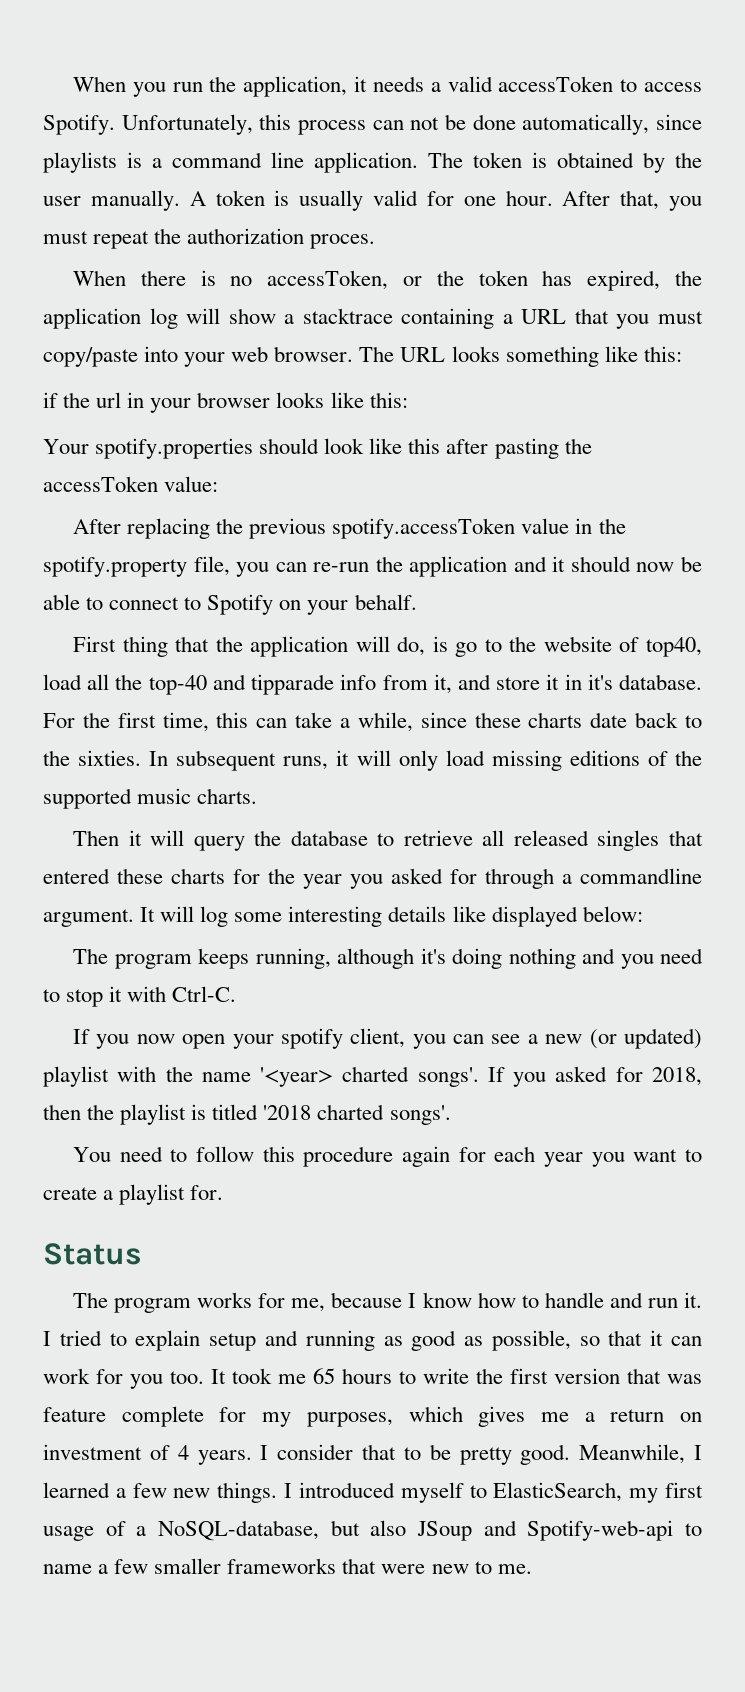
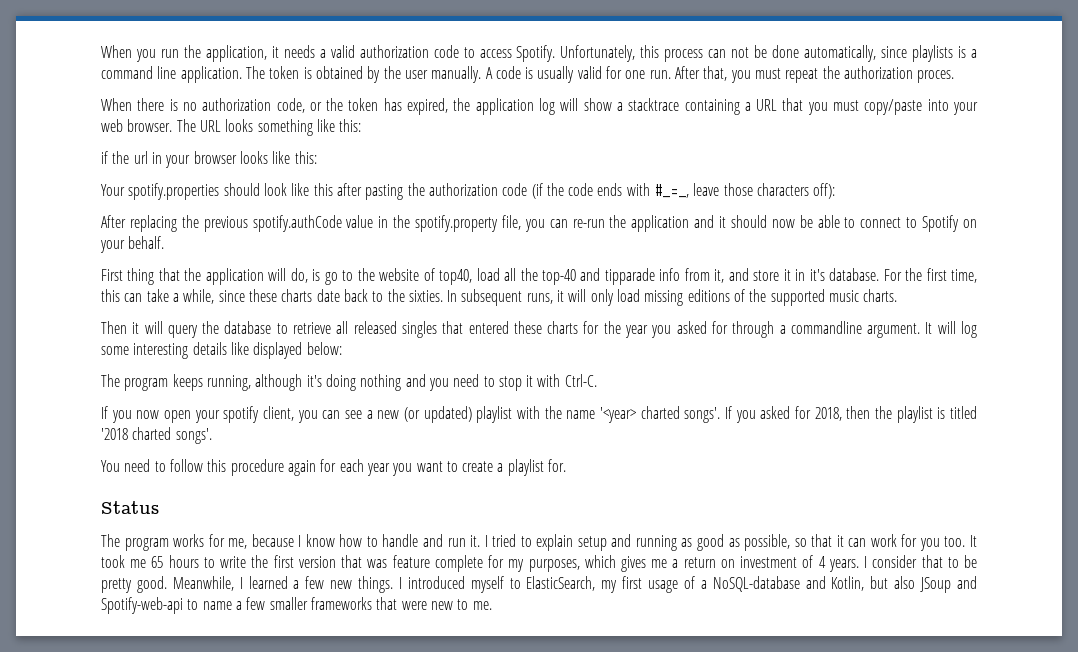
[498,76,614,92] accessToken -> [359,45,459,58] authorization code
[215,190,265,206] token -> [495,66,521,79] code
[505,190,553,206] hour. -> [649,70,671,79] run.
[267,270,389,290] accessToken, -> [202,98,305,113] authorization code,
[43,476,219,492] accessToken value: -> [428,183,836,199] authorization code (if the code ends with #_=_, leave those characters off):
[332,518,516,539] spotify.accessToken -> [252,215,342,232] spotify.authCode
[158,1520,319,1541] NoSQL-database, -> [712,576,865,592] NoSQL-database and Kotlin,

